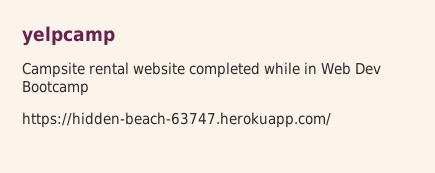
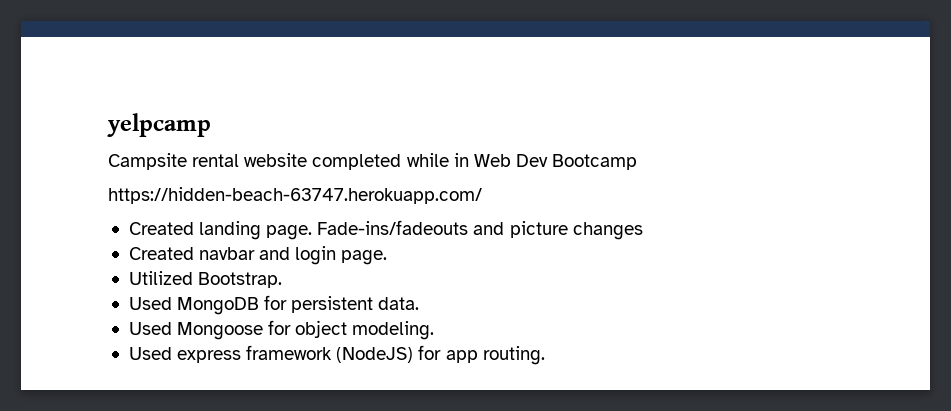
(331, 120) none -> [128,220,643,240] [128,246,388,265] [128,271,283,288] [128,295,420,315] [128,320,435,340] [128,345,545,365] // Created landing page. Fade-ins/fadeouts and picture changes // Created navbar and login page. // Utilized Bootstrap. // Used MongoDB for persistent data. // Used Mongoose for object modeling. // Used express framework (NodeJS) for app routing.

